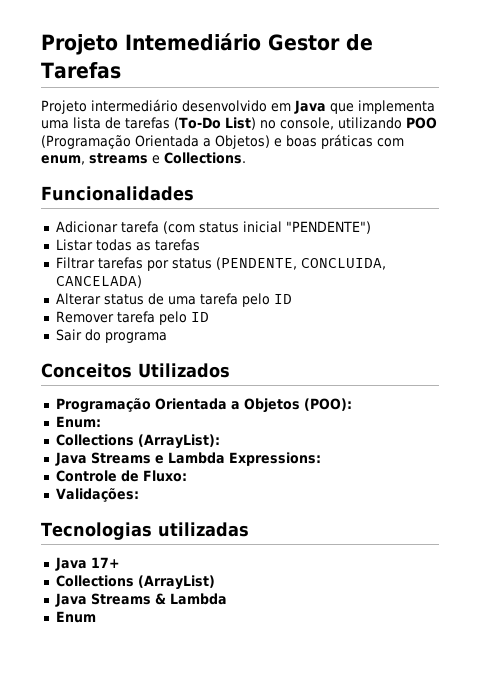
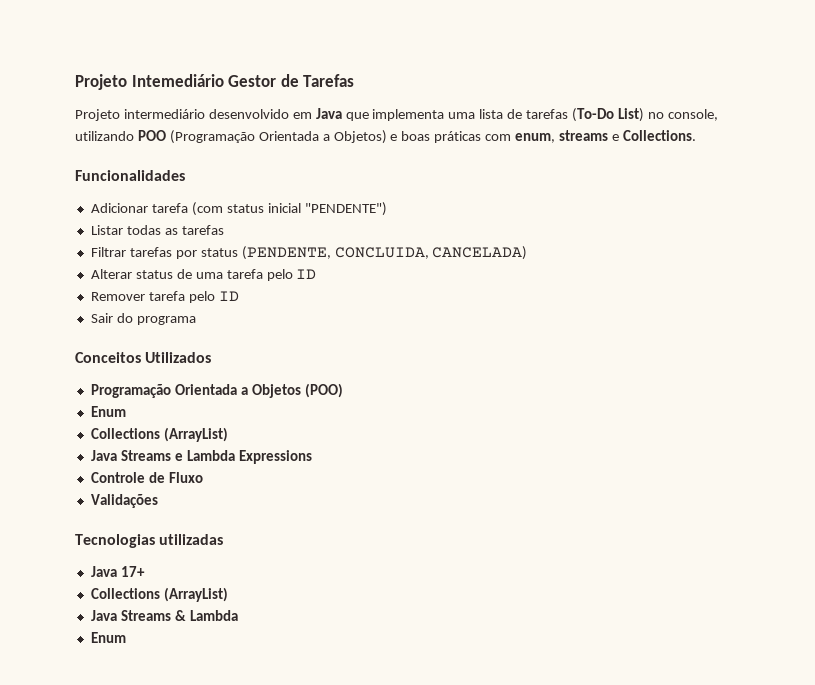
[303,398,352,411] [55,416,101,428] [55,434,220,449] (POO): // Enum: // Collections (ArrayList): -> [304,383,343,398] [90,406,126,417] [90,427,228,442] (POO) // Enum // Collections (ArrayList)
[228,452,321,466] Expressions: -> [238,450,312,464] Expressions
[142,470,187,482] [55,488,139,502] Fluxo: // Validações: -> [168,472,203,483] [90,494,158,508] Fluxo // Validações

